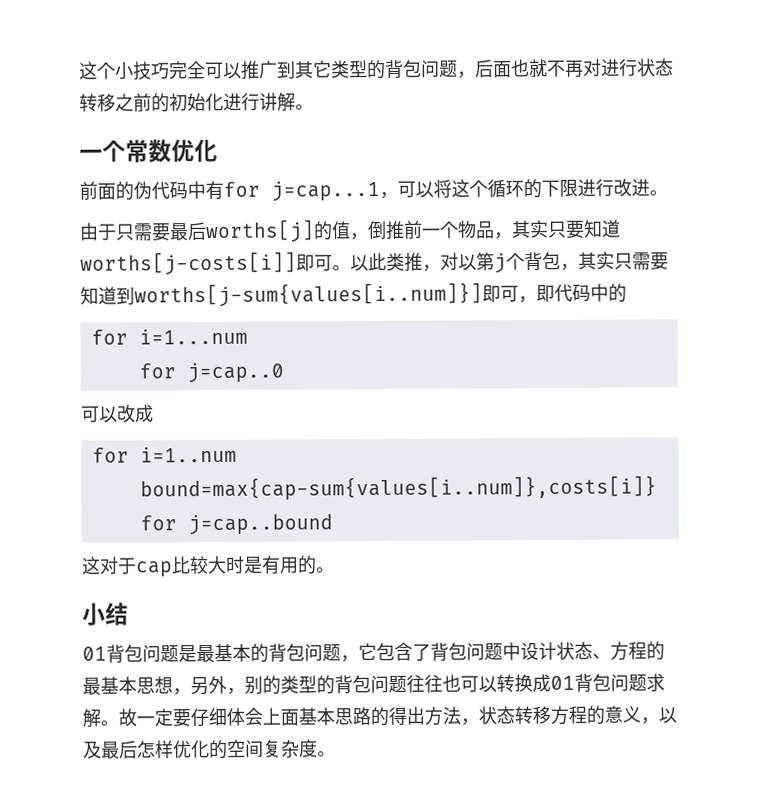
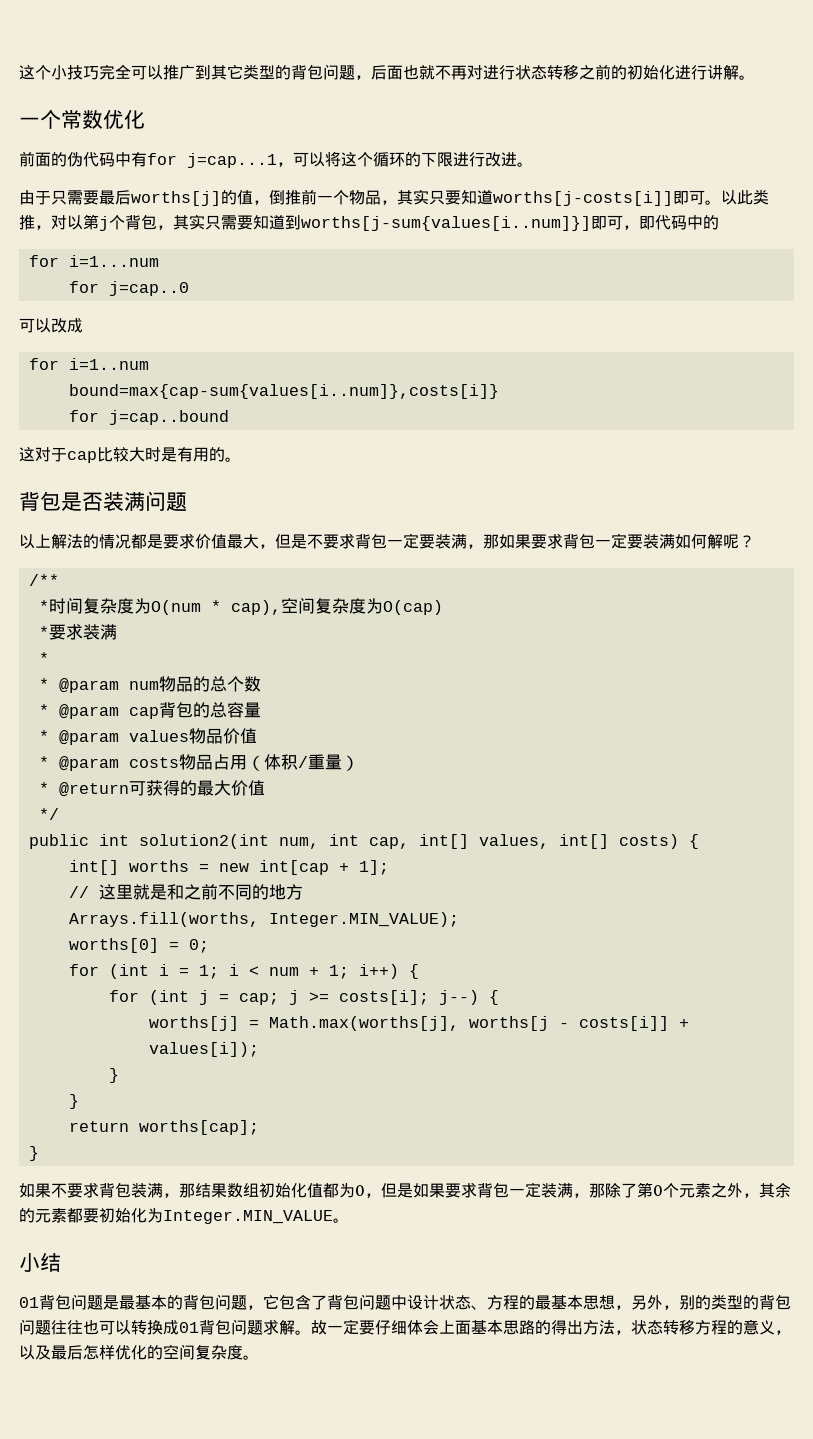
(335, 570) none -> [19,491,187,512] [19,533,755,549] [28,574,59,586] [38,598,443,615] [38,624,117,640] [38,652,49,664] [38,676,261,693] [38,702,261,719] [38,728,257,745] [38,754,359,771] [38,780,265,797] [38,808,59,820] [28,834,699,849] [68,860,389,875] [68,884,303,900] [68,912,459,927] [68,938,209,953] [68,964,419,979] [108,990,499,1005] [148,1016,689,1031] [148,1042,259,1057] [108,1068,119,1083] [68,1094,79,1109] [68,1120,259,1135] [28,1146,39,1161] [19,1182,791,1198] [19,1208,349,1224] // 背包是否装满问题 // 以上解法的情况都是要求价值最大，但是不要求背包一定要装满，那如果要求背包一定要装满如何解呢？ // /** // *时间复杂度为O(num * cap),空间复杂度为O(cap) // *要求装满 // * // * @param num物品的总个数 // * @param cap背包的总容量 // * @param values物品价值 // * @param costs物品占用（体积/重量） // * @return可获得的最大价值 // */ // public int solution2(int num, int cap, int[] values, int[] costs) { // int[] worths = new int[cap + 1]; // // 这里就是和之前不同的地方 // Arrays.fill(worths, Integer.MIN_VALUE); // worths[0] = 0; // for (int i = 1; i < num + 1; i++) { // for (int j = cap; j >= costs[i]; j--) { // worths[j] = Math.max(worths[j], worths[j - costs[i]] + values[i]); // } // } // return worths[cap]; // } // 如果不要求背包装满，那结果数组初始化值都为0，但是如果要求背包一定装满，那除了第0个元素之外，其余的元素都要初始化为Integer.MIN_VALUE。

